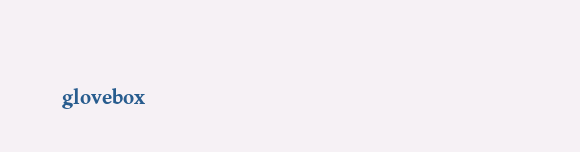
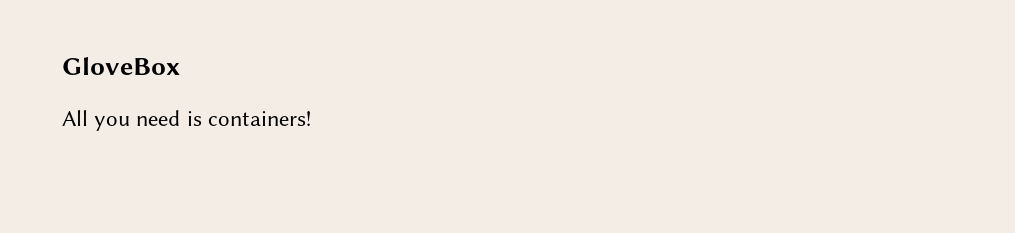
[62,88,145,109] glovebox -> [62,57,180,75] [62,110,311,131] GloveBox // All you need is containers!

